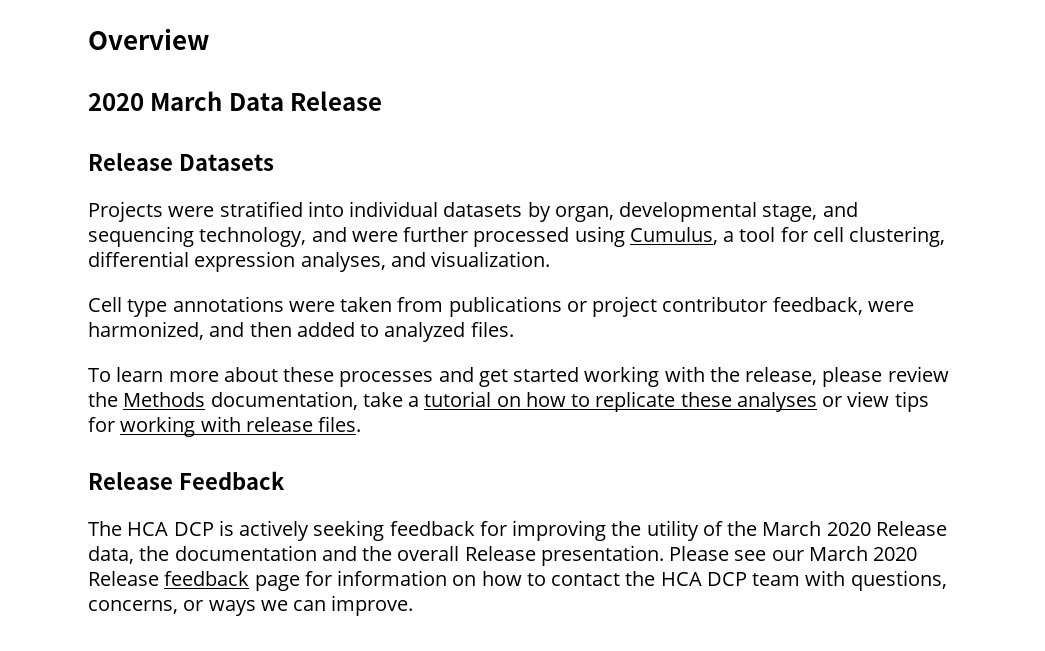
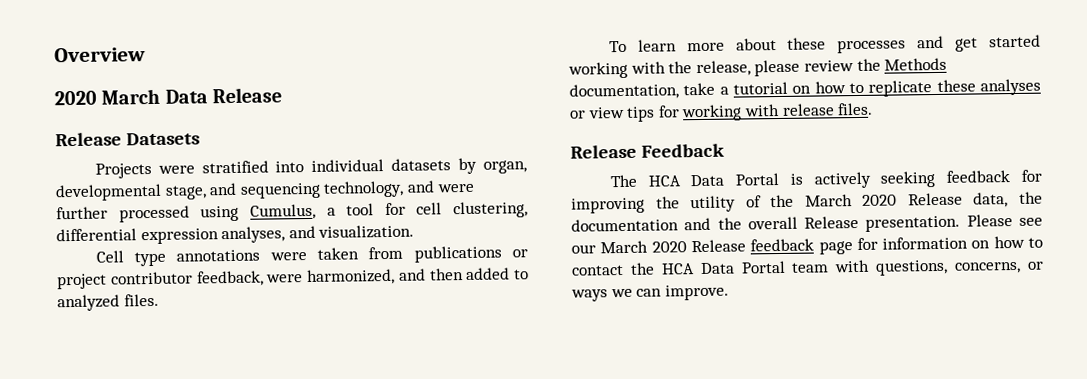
[173,522,214,536] DCP -> [690,172,780,187] Data Portal
[706,572,747,586] DCP -> [699,260,786,275] Data Portal

